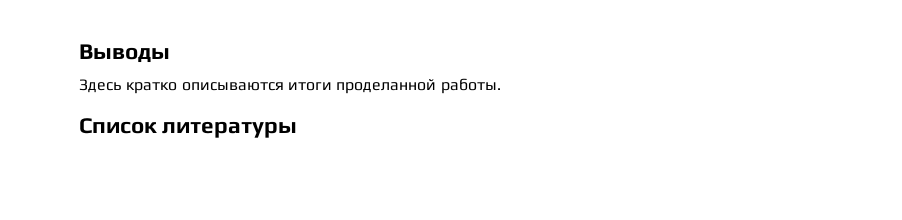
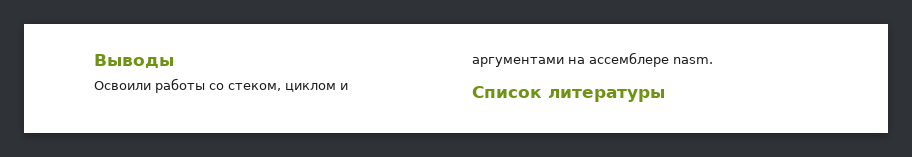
[79,78,501,94] Здесь кратко описываются итоги проделанной работы. -> [94,78,348,93] [472,52,713,67] Освоили работы со стеком, циклом и аргументами на ассемблере nasm.

